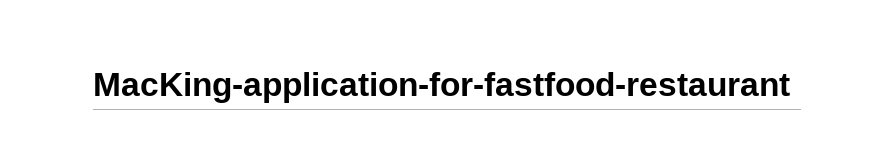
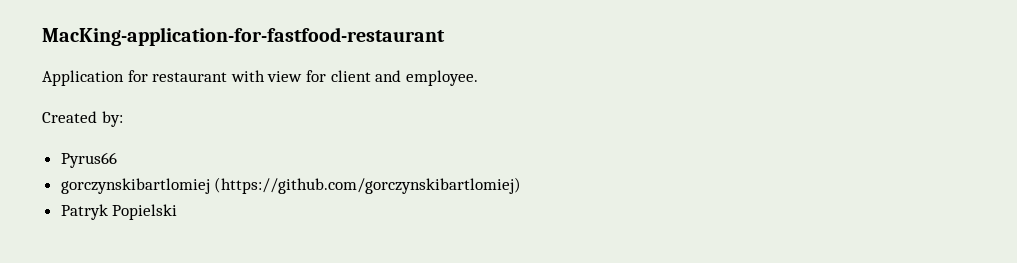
(790, 87) none -> [42,70,478,86] [42,111,123,127] [60,152,117,168] [60,177,522,194] [60,204,178,220] // Application for restaurant with view for client and employee. // Created by: // Pyrus66 // gorczynskibartlomiej (https://github.com/gorczynskibartlomiej) // Patryk Popielski

